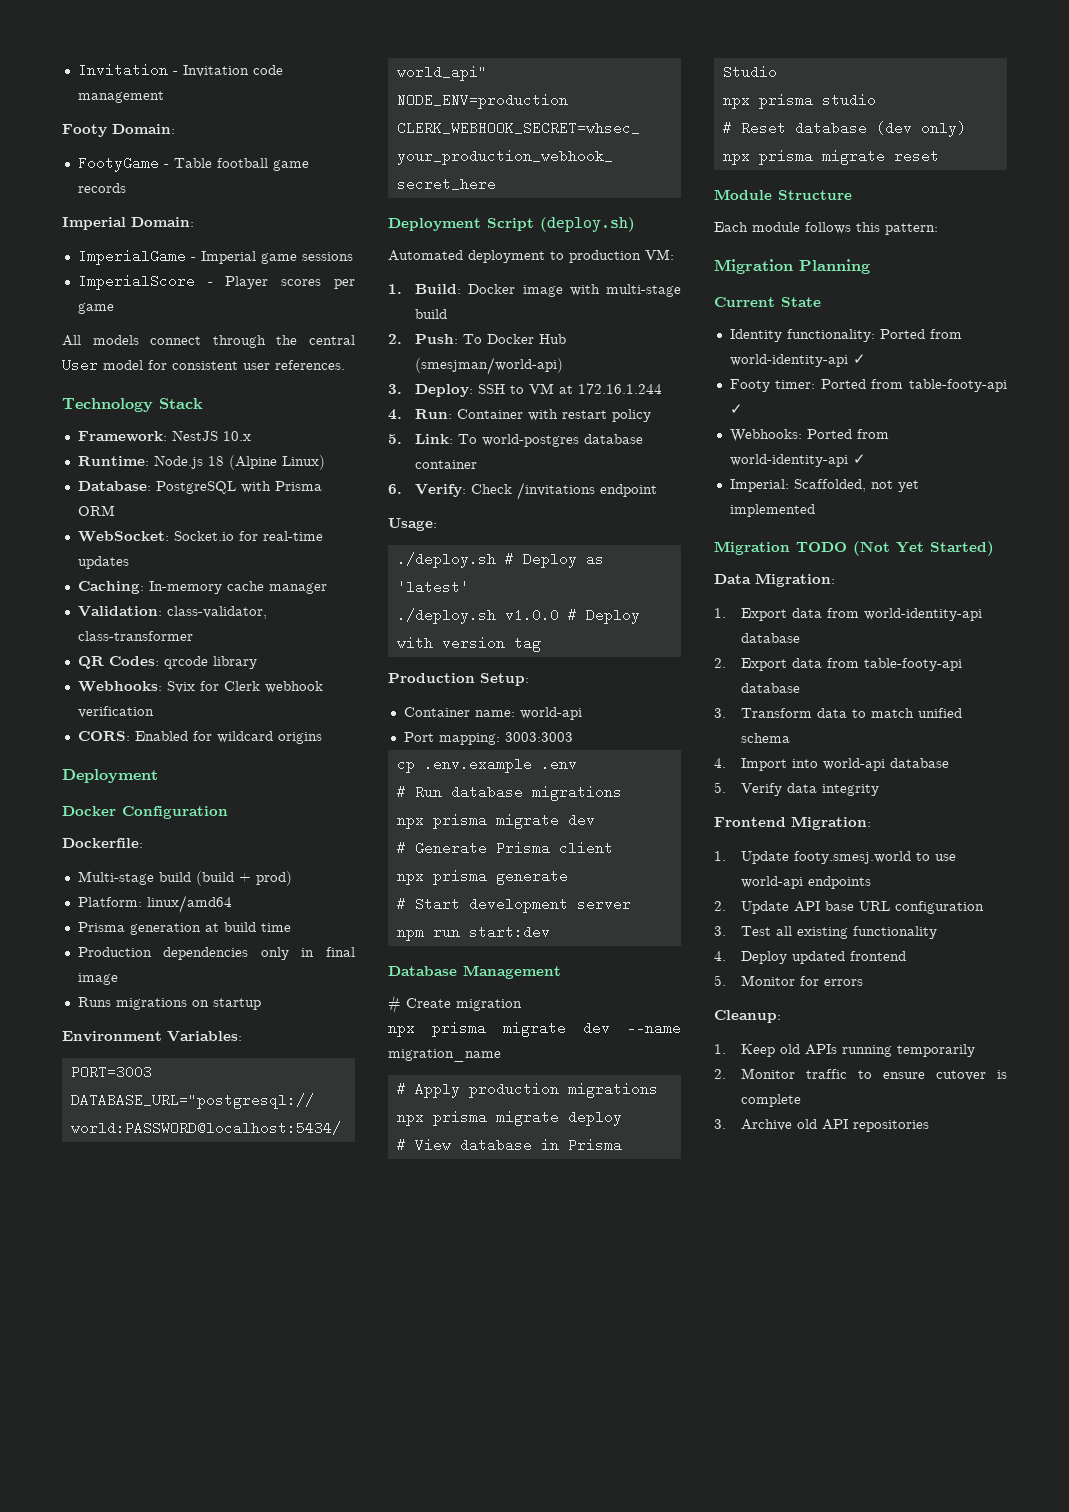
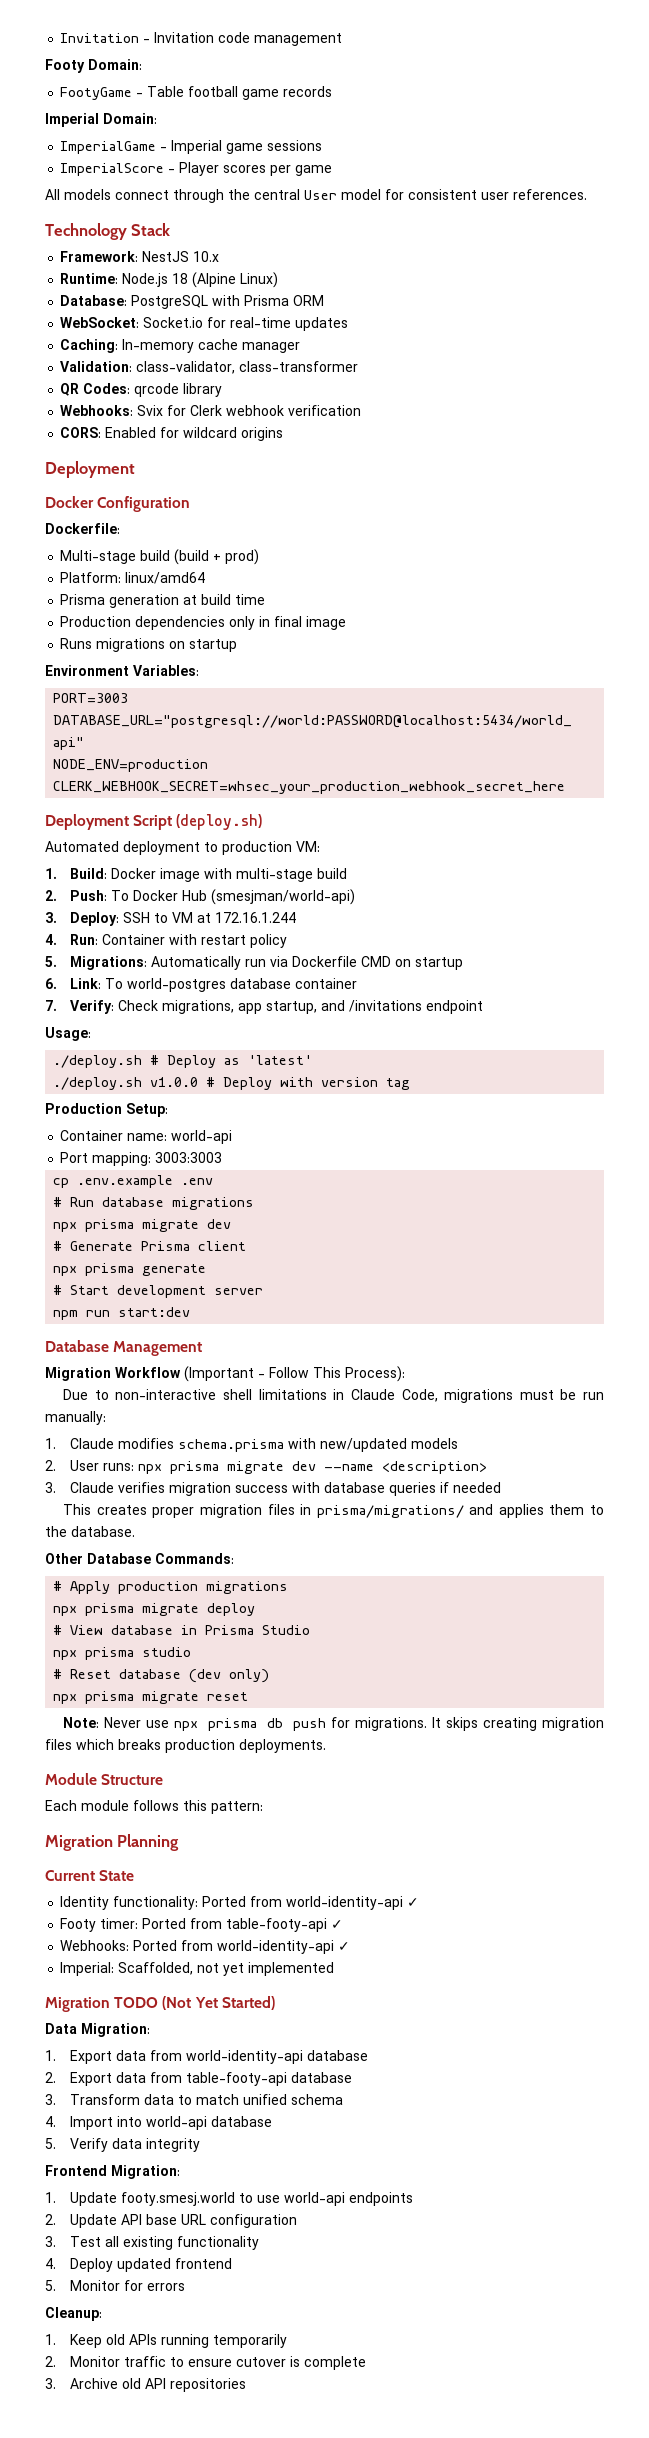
(402, 439) none -> [69,956,463,970] [45,978,57,989] Migrations: Automatically run via Dockerfile CMD on startup // 6.
[388,484,402,494] 6. -> [45,1000,57,1011] 7.
(513, 489) none -> [161,1000,345,1014] migrations, app startup, and
[388,995,522,1014] # Create migration // -> [45,1366,405,1382] [63,1389,604,1403] [45,1411,106,1425] [45,1438,458,1452] [45,1460,134,1471] Migration Workflow (Important - Follow This Process): // Due to non-interactive shell limitations in Claude Code, migrations must be run manually: // 1. Claude modifies schema.prisma with new/updated models // 2. User runs:
[388,1049,501,1062] migration_name -> [381,1461,487,1474] [45,1482,501,1496] [63,1504,605,1518] [45,1526,135,1537] [45,1553,234,1564] <description> // 3. Claude verifies migration success with database queries if needed // This creates proper migration files in prisma/migrations/ and applies them to the database. // Other Database Commands:
(939, 156) none -> [63,1717,604,1731] [45,1739,326,1753] // Note: Never use npx prisma db push for migrations. It skips creating migration files which breaks production deployments.

